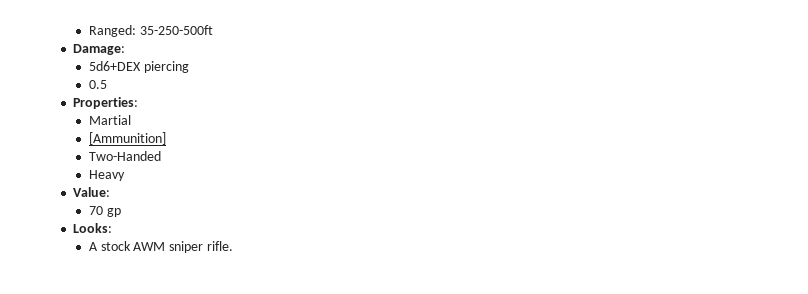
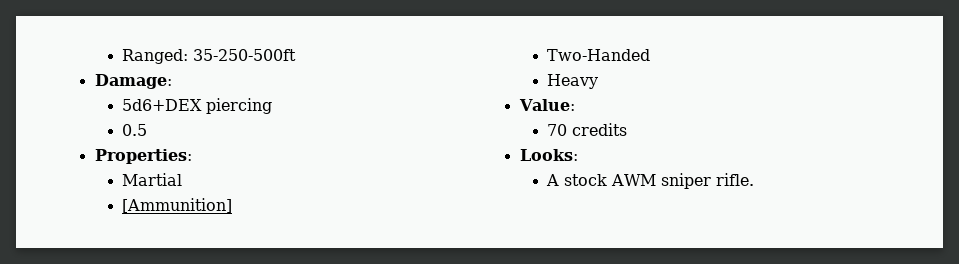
[106,208,121,217] gp -> [572,123,628,136] credits

